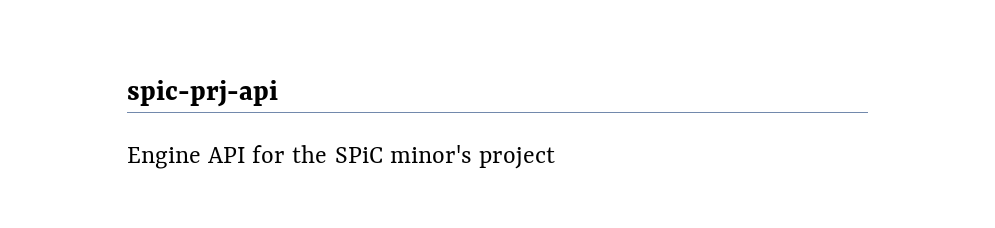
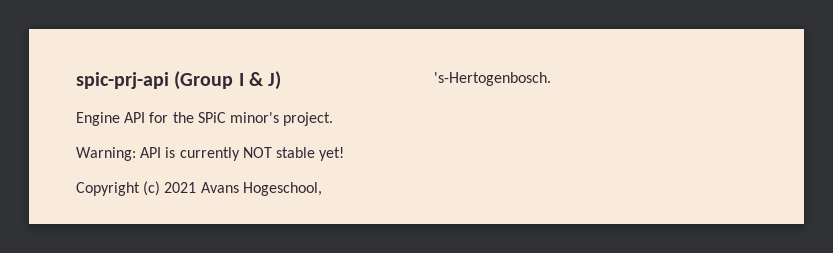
(278, 93) none -> [174,71,282,90] (Group I & J)
[478,147,555,169] project -> [283,112,334,126] [76,147,345,161] [76,181,322,196] [434,72,551,86] project. // Warning: API is currently NOT stable yet! // Copyright (c) 2021 Avans Hogeschool, 's-Hertogenbosch.

